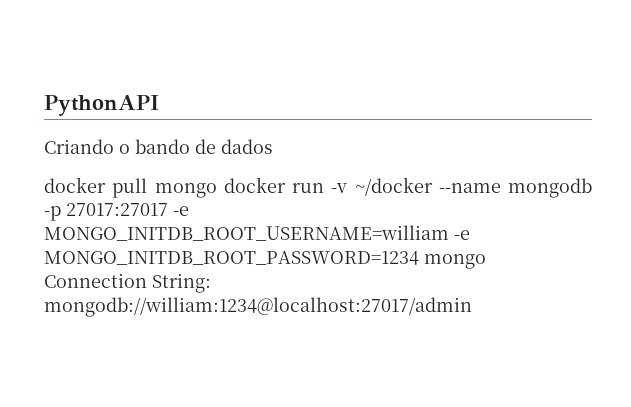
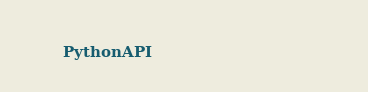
[44,139,273,154] [44,177,592,198] [44,203,189,221] [44,225,470,241] [44,251,486,269] [44,273,211,293] [44,297,472,317] // Criando o bando de dados // docker pull mongo docker run -v ~/docker --name mongodb -p 27017:27017 -e MONGO_INITDB_ROOT_USERNAME=william -e MONGO_INITDB_ROOT_PASSWORD=1234 mongo Connection String: mongodb://william:1234@localhost:27017/admin -> (152, 53) none

